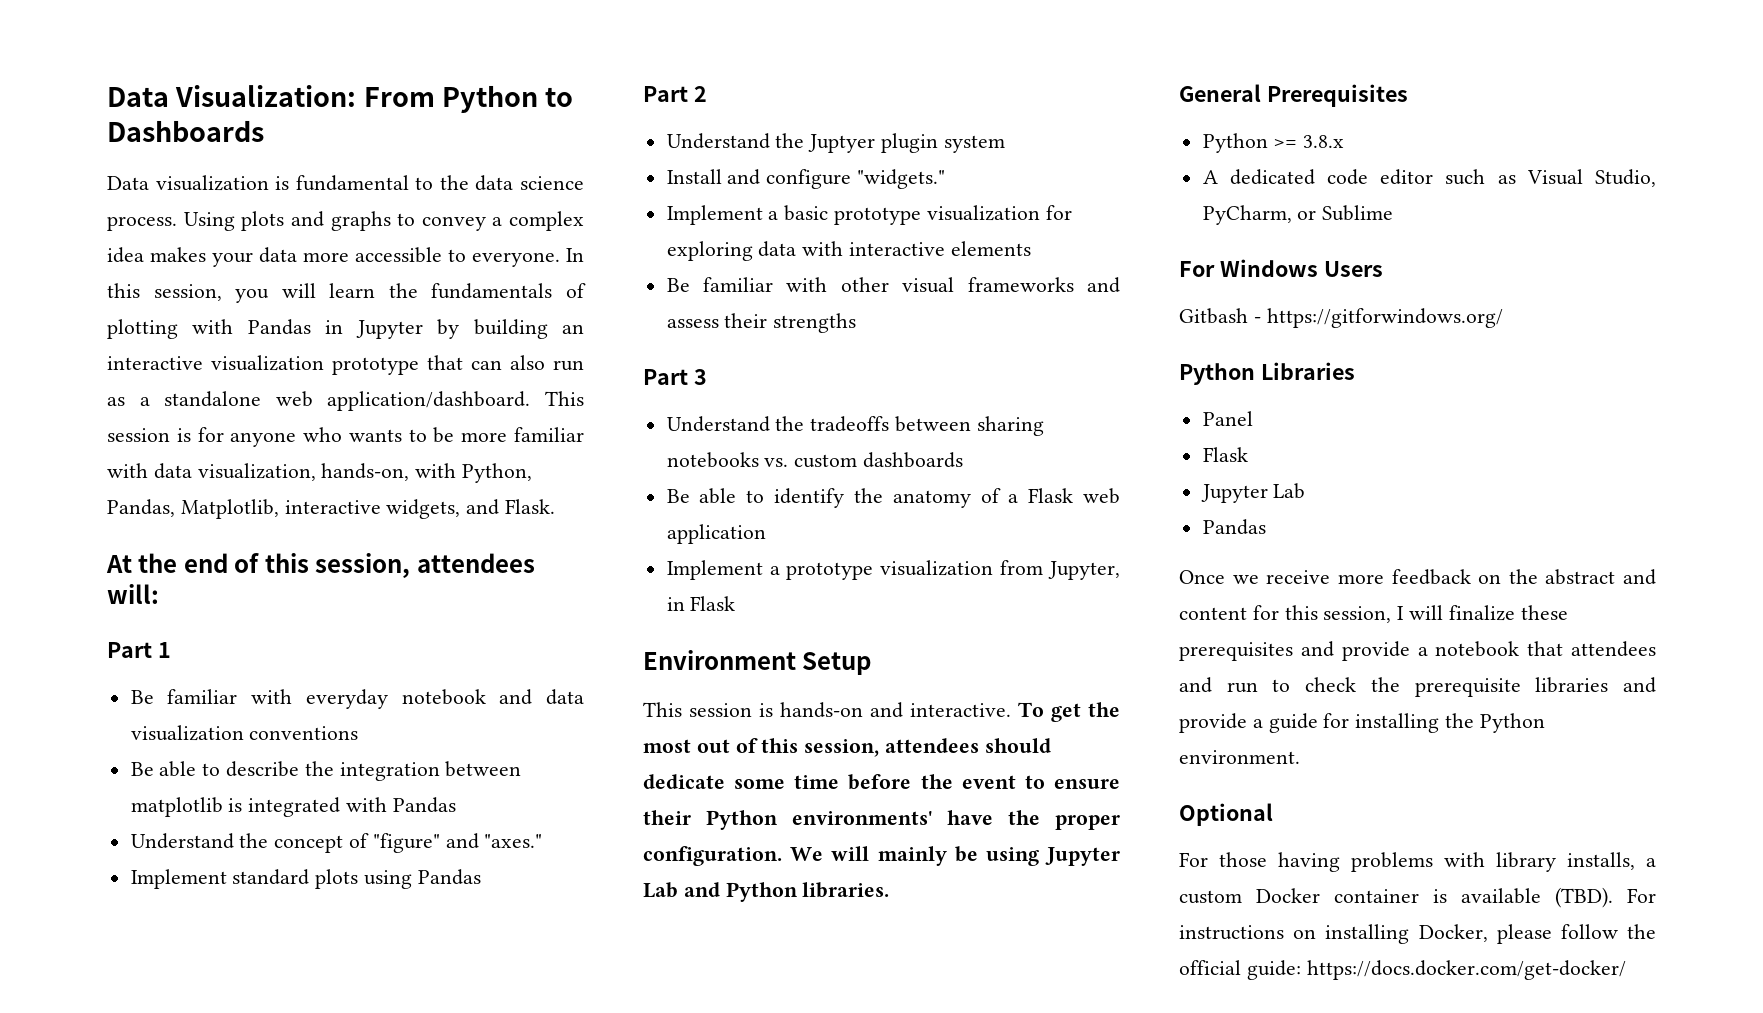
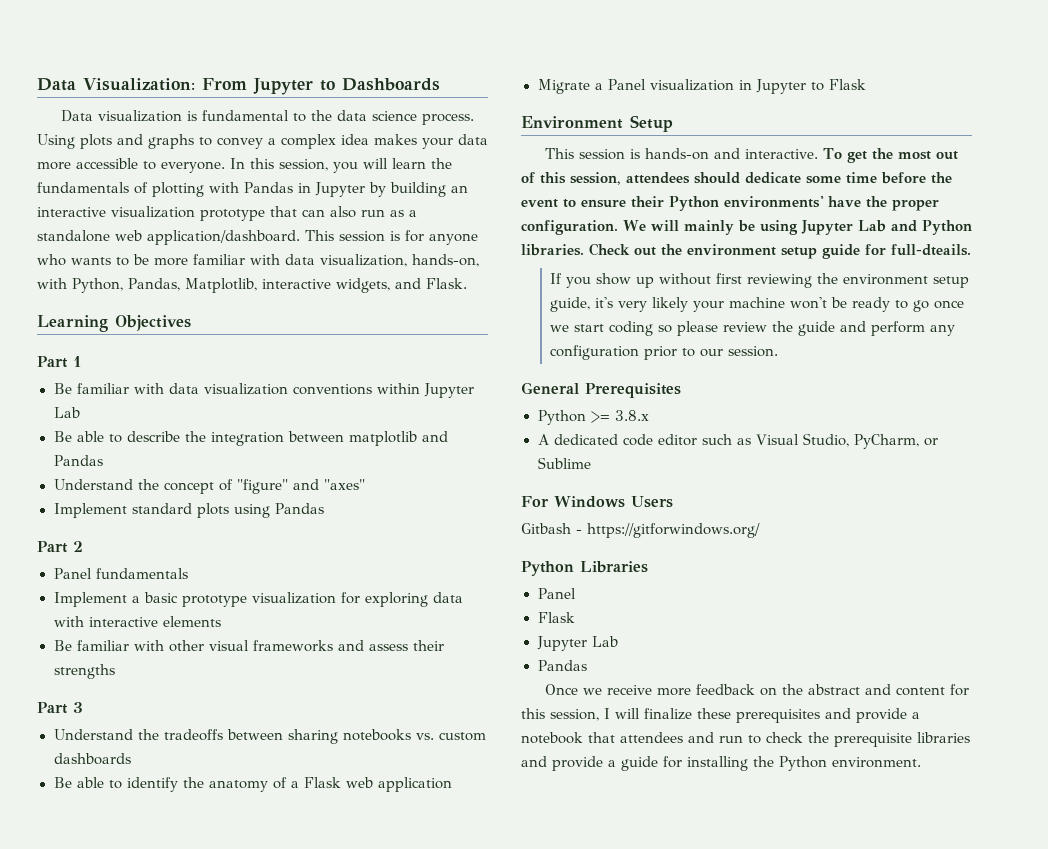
[441,85,538,113] Python -> [253,78,313,95] Jupyter
[106,553,535,578] [107,584,159,604] At the end of this session, attendees will: -> [37,315,191,332] Learning Objectives
[305,689,533,709] everyday notebook and -> (164, 388) none
(359, 733) none -> [376,383,474,398] [53,407,80,418] within Jupyter Lab
[228,797,388,817] is integrated with -> [421,431,448,442] and
[484,834,543,848] "axes." -> [323,479,365,490] "axes"
[666,133,1005,153] [666,169,946,189] Understand the Juptyer plugin system // Install and configure "widgets." -> [53,568,188,579] Panel fundamentals
[666,560,1120,580] [666,597,685,611] Implement a prototype visualization from Jupyter, in -> [537,79,824,94] Migrate a Panel visualization in Jupyter to
(890, 890) none -> [589,243,971,259] [550,273,970,288] [550,297,965,312] [550,321,956,336] [550,345,779,360] Check out the environment setup guide for full-dteails. // If you show up without first reviewing the environment setup guide, it's very likely your machine won't be ready to go once we start coding so please review the guide and perform any configuration prior to our session.
[1179,803,1273,826] [1179,852,1656,872] [1179,887,1656,908] [1179,924,1656,944] [1179,960,1626,980] // Optional // For those having problems with library installs, a custom Docker container is available (TBD). For instructions on installing Docker, please follow the official guide: https://docs.docker.com/get-docker/ -> (921, 762) none

